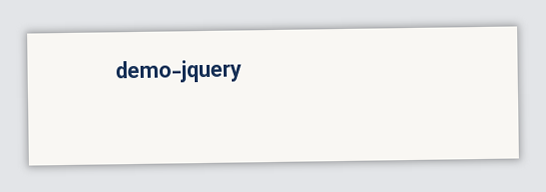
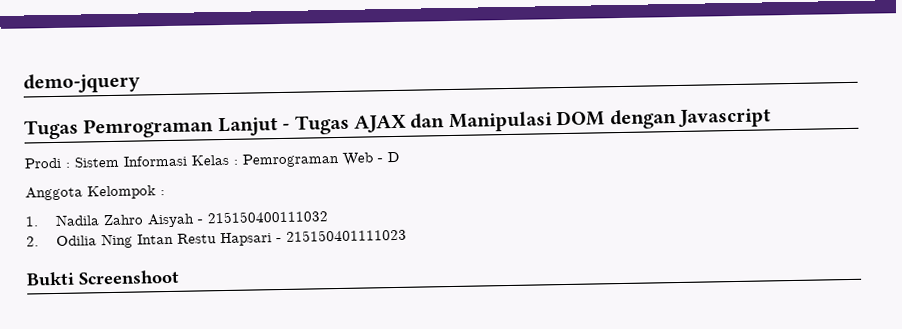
(242, 71) none -> [24,108,771,140] [24,151,399,169] [25,185,165,201] [25,210,328,228] [26,228,407,249] [26,269,180,287] // Tugas Pemrograman Lanjut - Tugas AJAX dan Manipulasi DOM dengan Javascript // Prodi : Sistem Informasi Kelas : Pemrograman Web - D // Anggota Kelompok : // 1. Nadila Zahro Aisyah - 215150400111032 // 2. Odilia Ning Intan Restu Hapsari - 215150401111023 // Bukti Screenshoot

